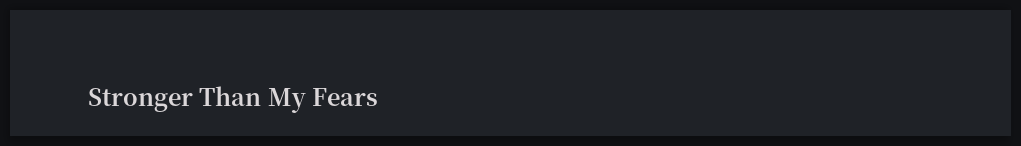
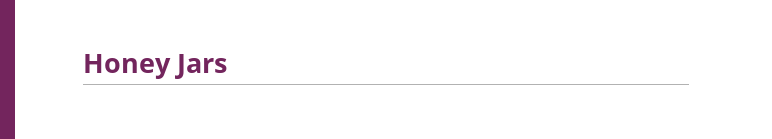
[88,86,379,113] Stronger Than My Fears -> [83,54,228,79] Honey Jars

